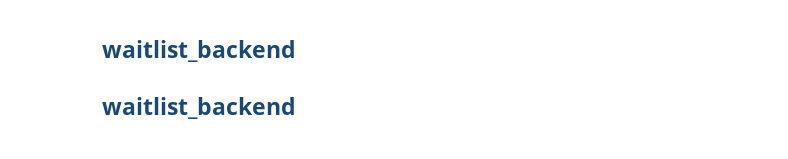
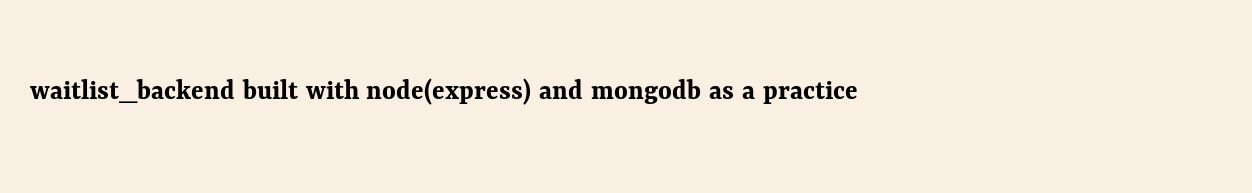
[102,40,296,62] [102,97,296,119] waitlist_backend // waitlist_backend -> [30,78,858,105] waitlist_backend built with node(express) and mongodb as a practice

